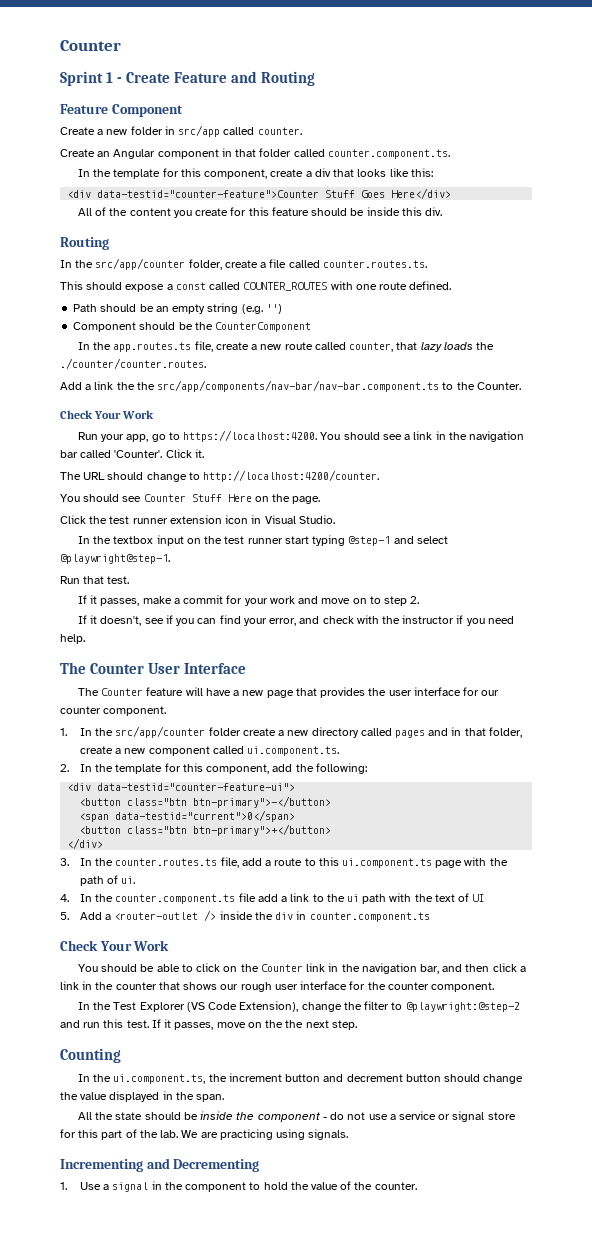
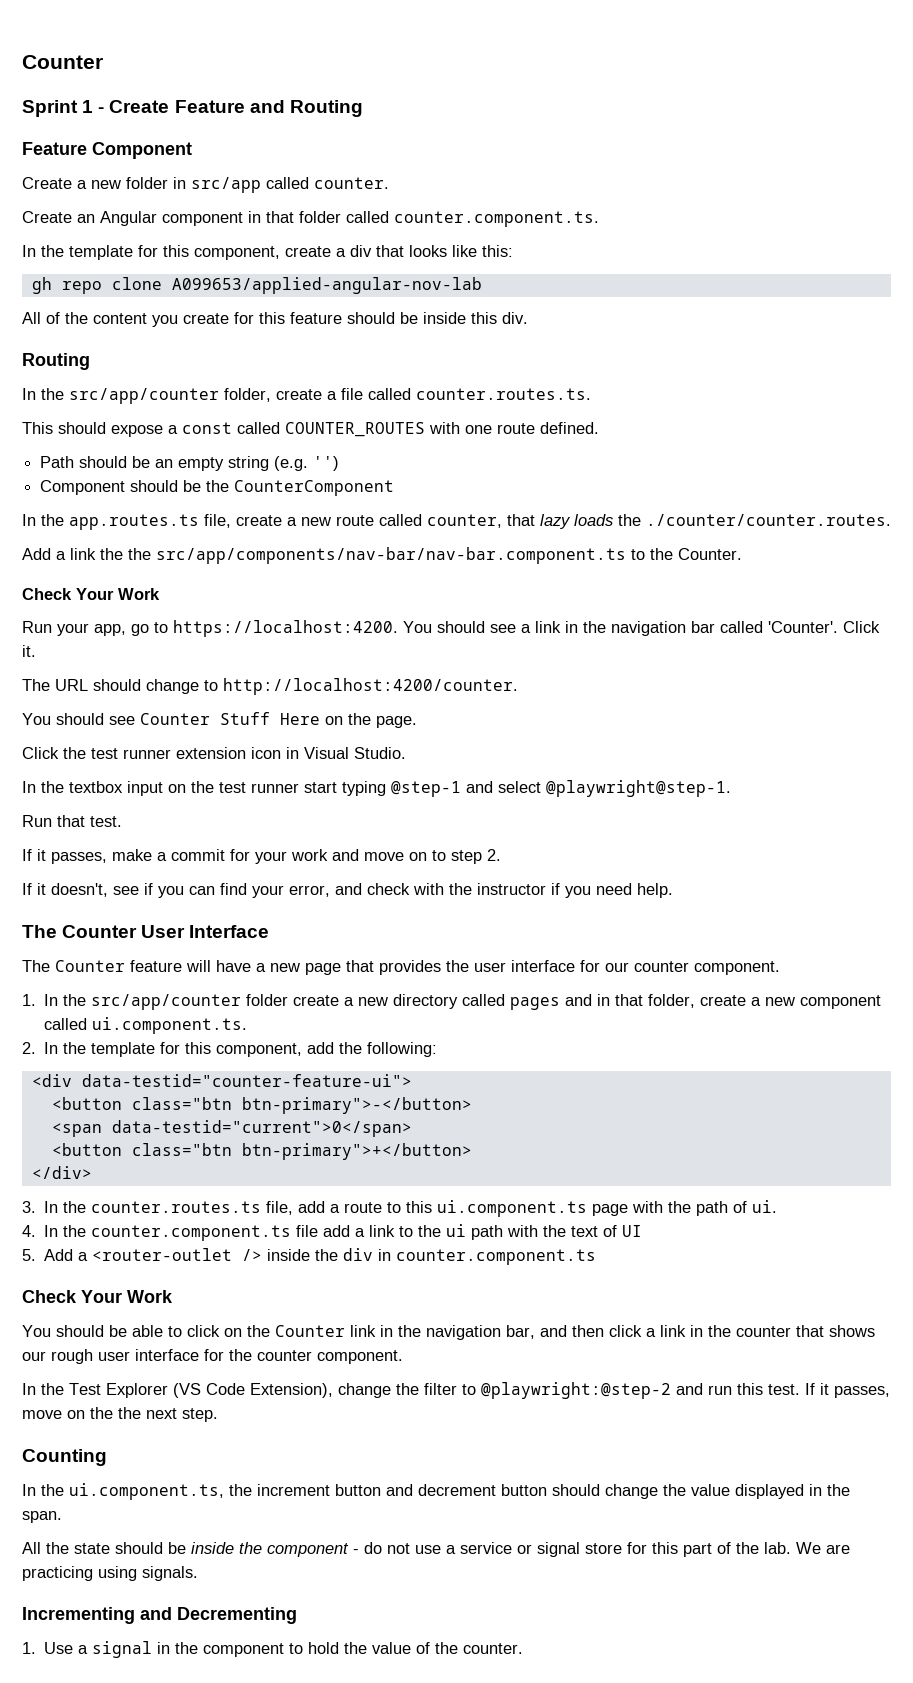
[67,188,452,199] <div data-testid="counter-feature">Counter Stuff Goes Here</div> -> [31,277,482,294] gh repo clone A099653/applied-angular-nov-lab

